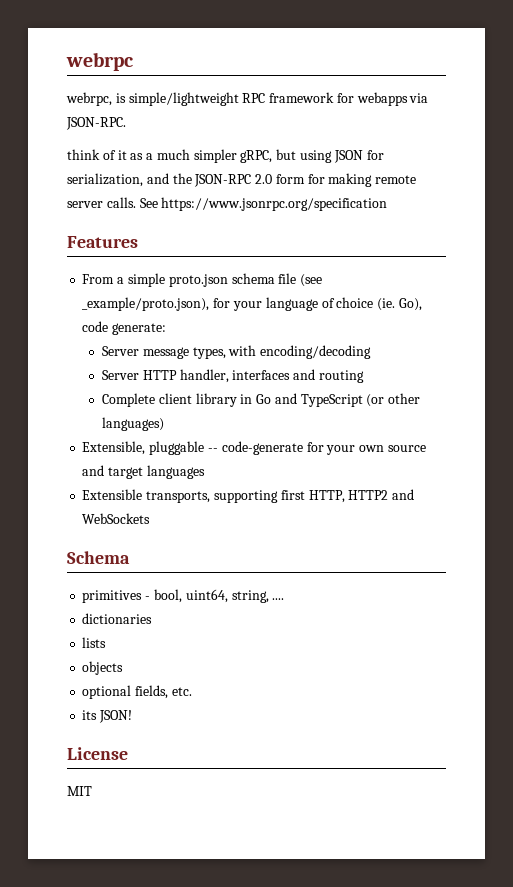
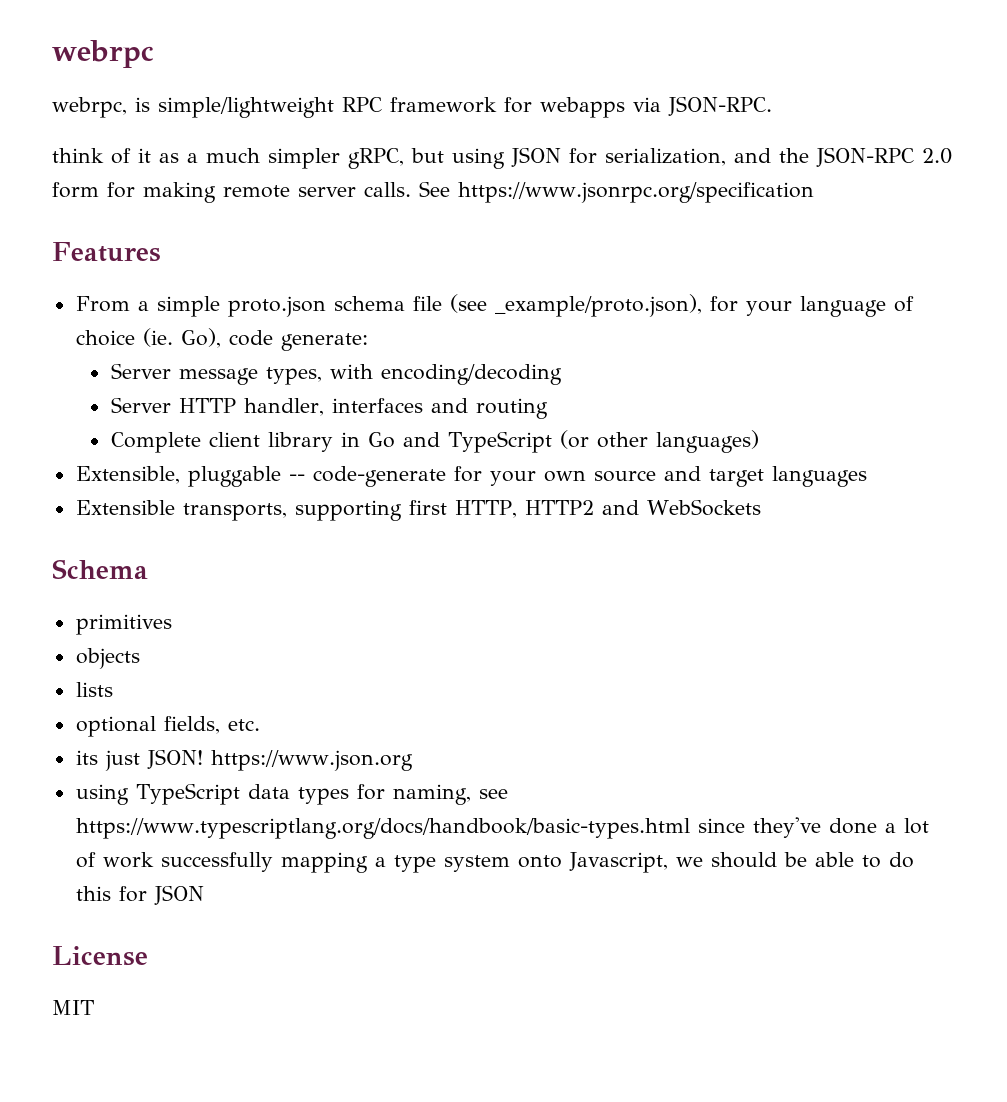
[145,589,285,603] [82,613,153,624] - bool, uint64, string, .... // dictionaries -> [75,648,140,669] // objects
[82,661,124,675] // objects -> (113, 689) none
(98, 715) none -> [104,750,140,771] just
(133, 716) none -> [210,750,413,771] [75,783,508,805] [75,817,929,839] [75,852,914,873] [75,885,204,905] https://www.json.org // using TypeScript data types for naming, see https://www.typescriptlang.org/docs/handbook/basic-types.html since they've done a lot of work successfully mapping a type system onto Javascript, we should be able to do this for JSON

